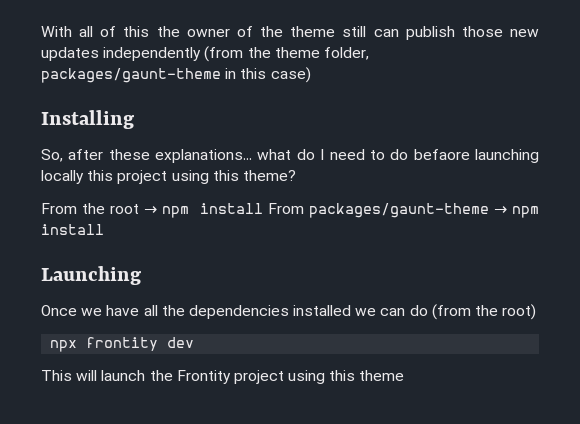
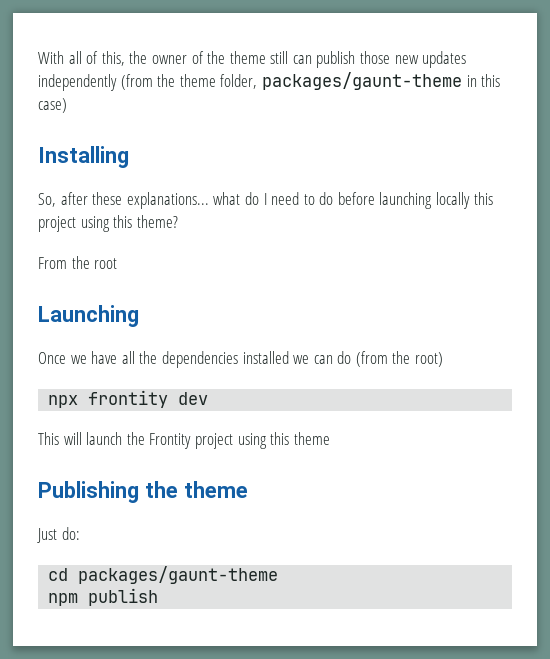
[123,26,150,37] this -> [101,51,125,66] this,
[413,149,470,160] befaore -> [337,192,375,205] before
[144,203,539,218] [41,224,104,235] → npm install From packages/gaunt-theme → npm install -> (118, 263) none
(405, 375) none -> [38,481,248,503] [37,527,80,543] [48,566,279,584] [48,588,159,606] // Publishing the theme // Just do: // cd packages/gaunt-theme // npm publish

